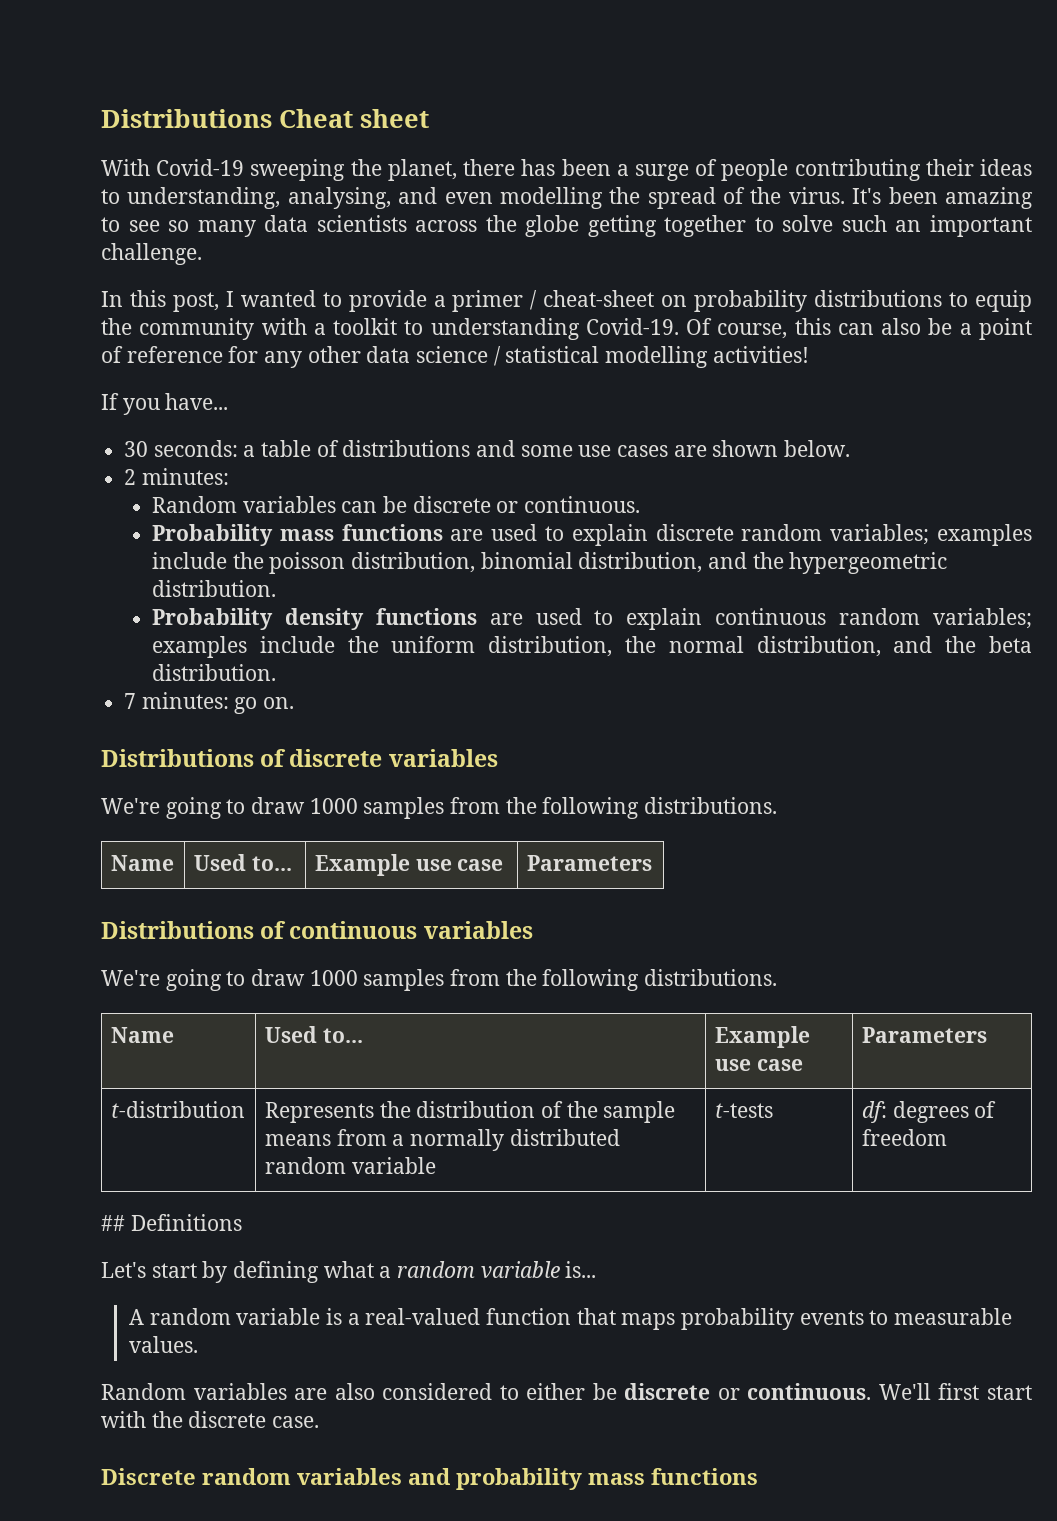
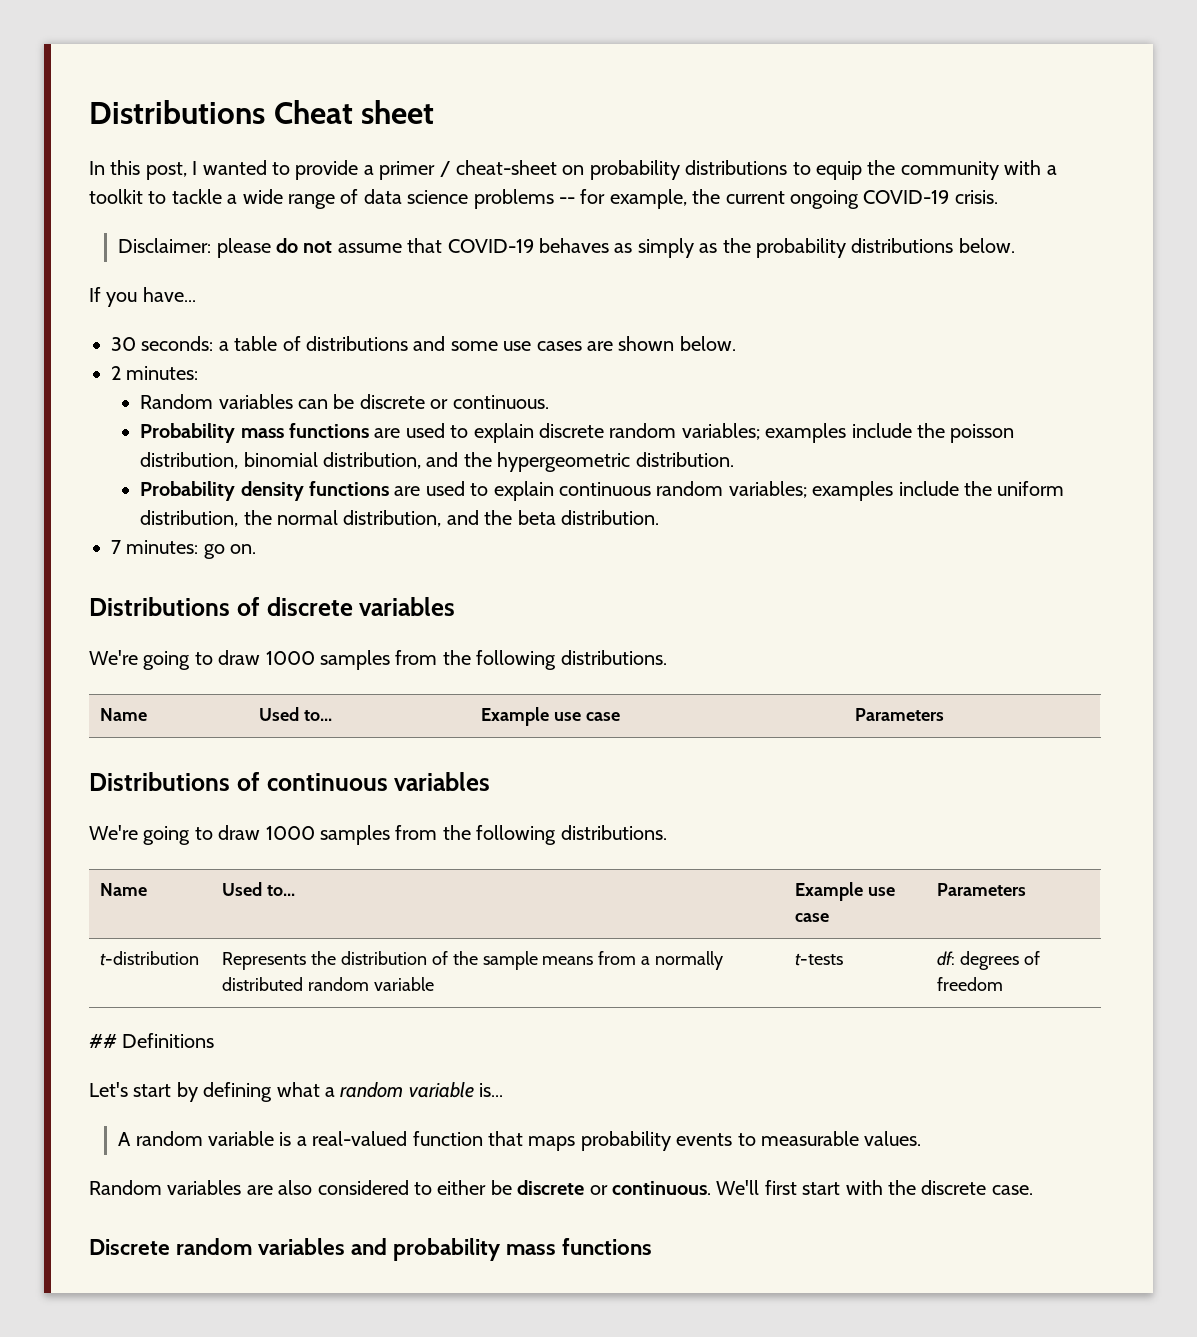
[101,159,1032,181] [101,187,1033,209] [101,215,1032,237] [101,243,202,265] // With Covid-19 sweeping the planet, there has been a surge of people contributing their ideas to understanding, analysing, and even modelling the spread of the virus. It's been amazing to see so many data scientists across the globe getting together to solve such an important challenge. -> (435, 112) none
[430,318,1032,340] [101,346,809,368] understanding Covid-19. Of course, this can also be a point of reference for any other data science / statistical modelling activities! -> [171,189,998,209] [118,238,1015,258] tackle a wide range of data science problems -- for example, the current ongoing COVID-19 crisis. // Disclaimer: please do not assume that COVID-19 behaves as simply as the probability distributions below.

